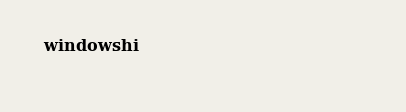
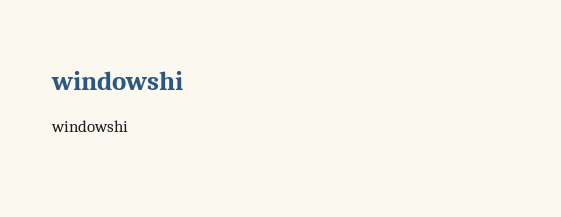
[43,39,139,51] windowshi -> [51,71,183,90] [51,120,128,132] windowshi // windowshi

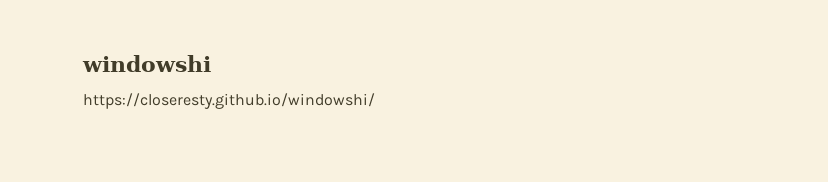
[51,120,128,132] windowshi -> [83,93,375,109] https://closeresty.github.io/windowshi/

